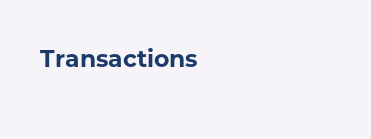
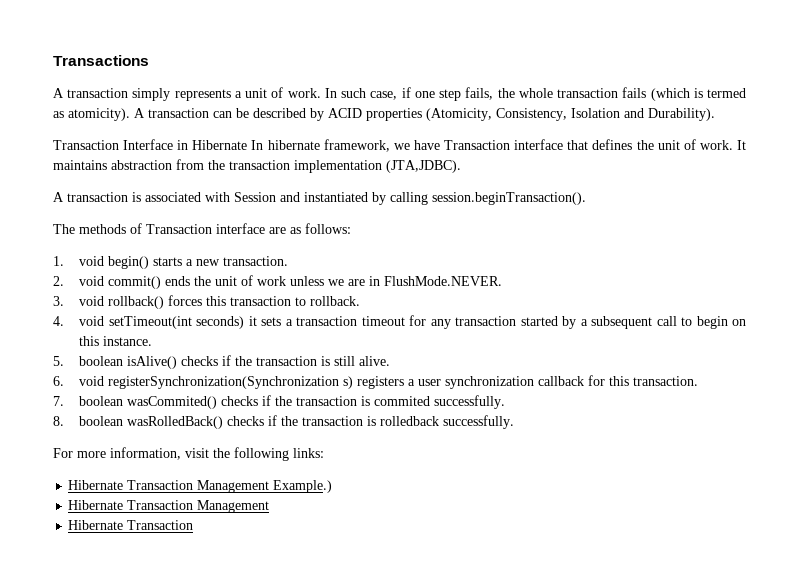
(197, 57) none -> [53,87,746,101] [53,108,715,121] [53,139,747,152] [53,159,461,173] [53,192,586,205] [53,223,351,234] [53,256,289,269] [53,275,503,289] [53,295,361,309] [53,315,746,329] [79,336,153,346] [53,355,391,369] [53,375,699,389] [53,395,506,409] [53,415,515,429] [53,447,324,461] [68,480,333,493] [68,500,270,513] [68,520,194,530] // A transaction simply represents a unit of work. In such case, if one step fails, the whole transaction fails (which is termed as atomicity). A transaction can be described by ACID properties (Atomicity, Consistency, Isolation and Durability). // Transaction Interface in Hibernate In hibernate framework, we have Transaction interface that defines the unit of work. It maintains abstraction from the transaction implementation (JTA,JDBC). // A transaction is associated with Session and instantiated by calling session.beginTransaction(). // The methods of Transaction interface are as follows: // 1. void begin() starts a new transaction. // 2. void commit() ends the unit of work unless we are in FlushMode.NEVER. // 3. void rollback() forces this transaction to rollback. // 4. void setTimeout(int seconds) it sets a transaction timeout for any transaction started by a subsequent call to begin on this instance. // 5. boolean isAlive() checks if the transaction is still alive. // 6. void registerSynchronization(Synchronization s) registers a user synchronization callback for this transaction. // 7. boolean wasCommited() checks if the transaction is commited successfully. // 8. boolean wasRolledBack() checks if the transaction is rolledback successfully. // For more information, visit the following links: // Hibernate Transaction Management Example.) // Hibernate Transaction Management // Hibernate Transaction

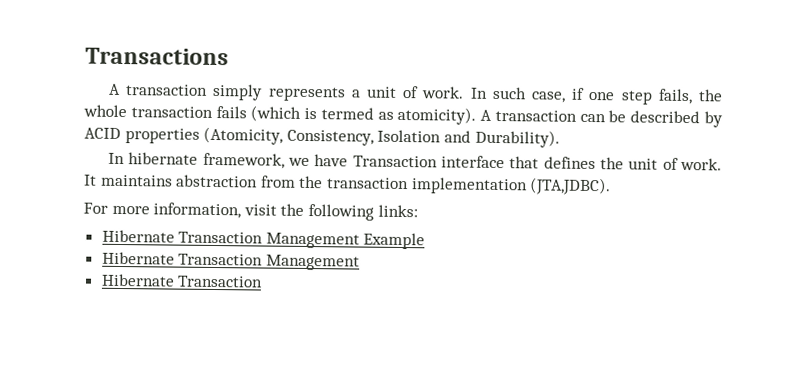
[53,139,248,150] Transaction Interface in Hibernate -> (560, 138) none
[53,192,586,205] [53,223,351,234] [53,256,289,269] [53,275,503,289] [53,295,361,309] [53,315,746,329] [79,336,153,346] [53,355,391,369] [53,375,699,389] [53,395,506,409] [53,415,515,429] // A transaction is associated with Session and instantiated by calling session.beginTransaction(). // The methods of Transaction interface are as follows: // 1. void begin() starts a new transaction. // 2. void commit() ends the unit of work unless we are in FlushMode.NEVER. // 3. void rollback() forces this transaction to rollback. // 4. void setTimeout(int seconds) it sets a transaction timeout for any transaction started by a subsequent call to begin on this instance. // 5. boolean isAlive() checks if the transaction is still alive. // 6. void registerSynchronization(Synchronization s) registers a user synchronization callback for this transaction. // 7. boolean wasCommited() checks if the transaction is commited successfully. // 8. boolean wasRolledBack() checks if the transaction is rolledback successfully. -> (612, 186) none
[273,480,333,493] Example.) -> [363,232,426,250] Example

